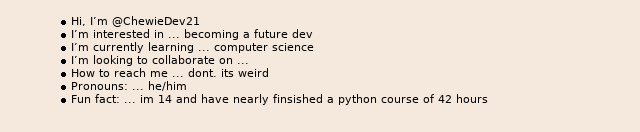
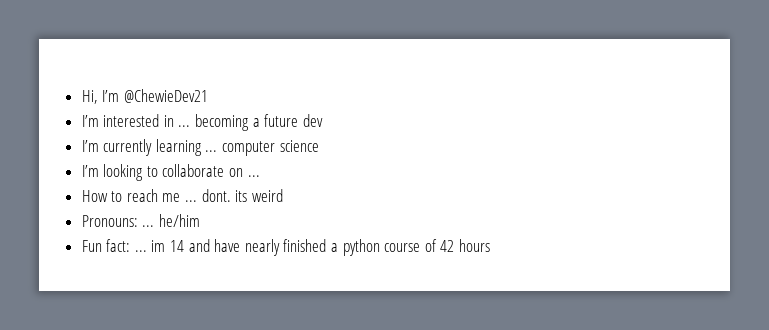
[273,94,324,103] finsished -> [283,239,327,252] finished

